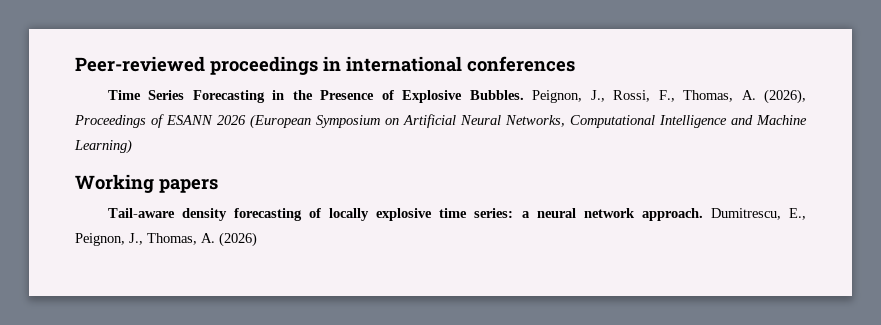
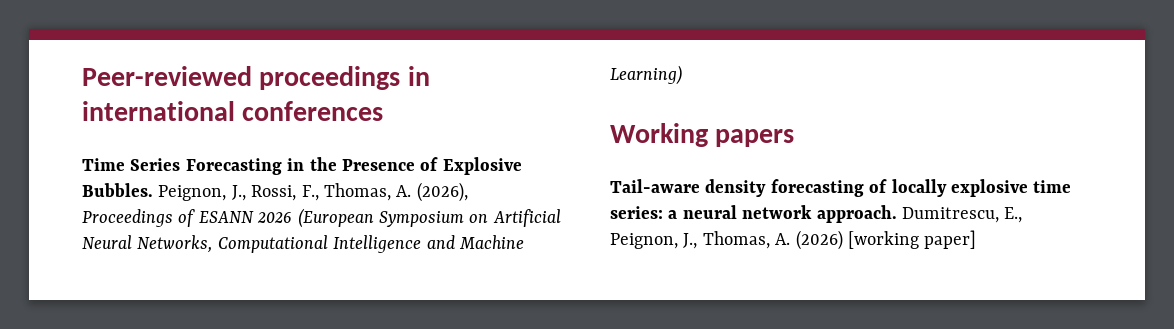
(257, 239) none -> [848,230,977,249] [working paper]

